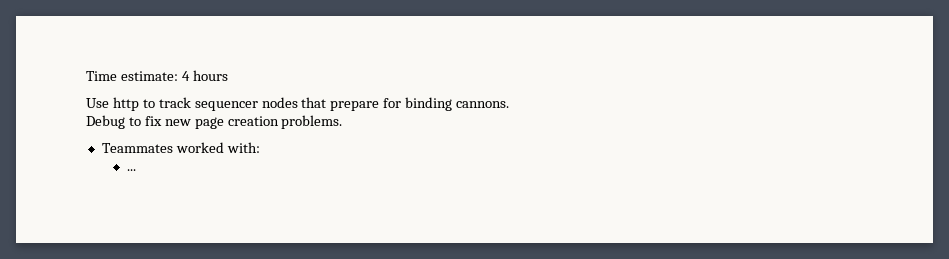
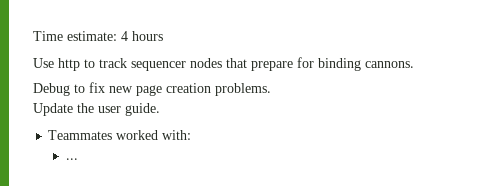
(343, 122) none -> [33,103,160,116] // Update the user guide.

